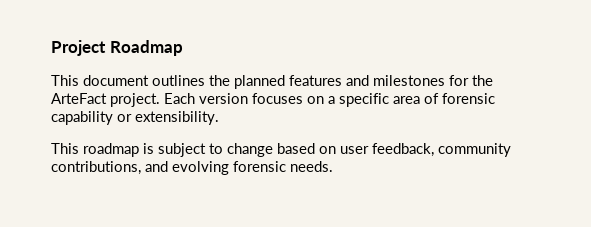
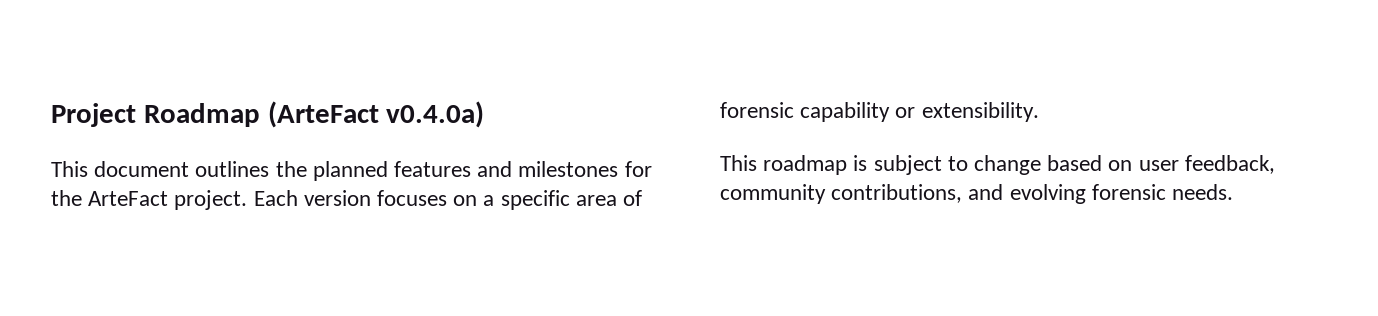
(183, 48) none -> [267,101,485,128] (ArteFact v0.4.0a)

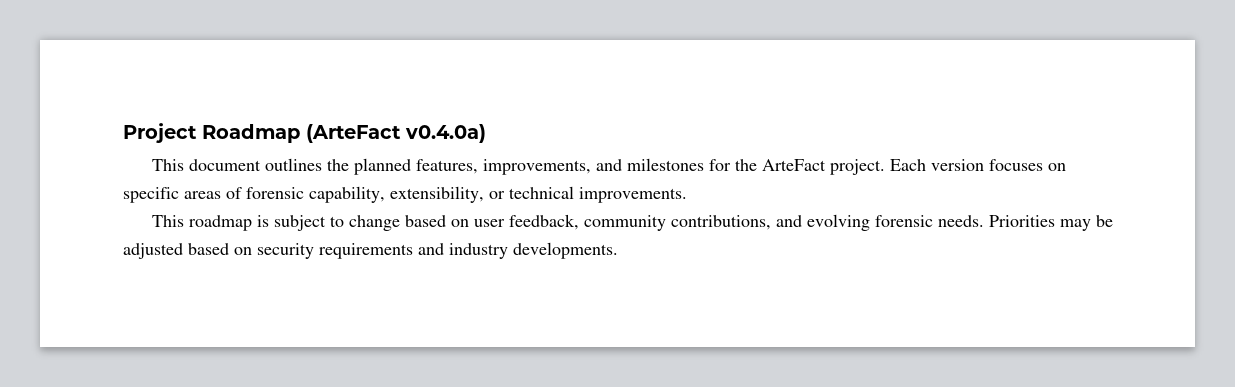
[394,161,472,177] features -> [416,159,592,175] features, improvements,
[483,190,643,210] [720,102,1039,122] a specific area of forensic capability or extensibility. -> [123,186,687,203] specific areas of forensic capability, extensibility, or technical improvements.
(1234, 192) none -> [989,215,1114,231] [123,242,618,259] Priorities may be adjusted based on security requirements and industry developments.

